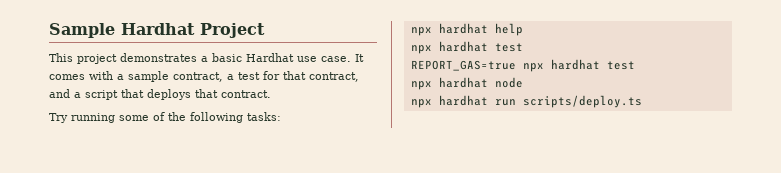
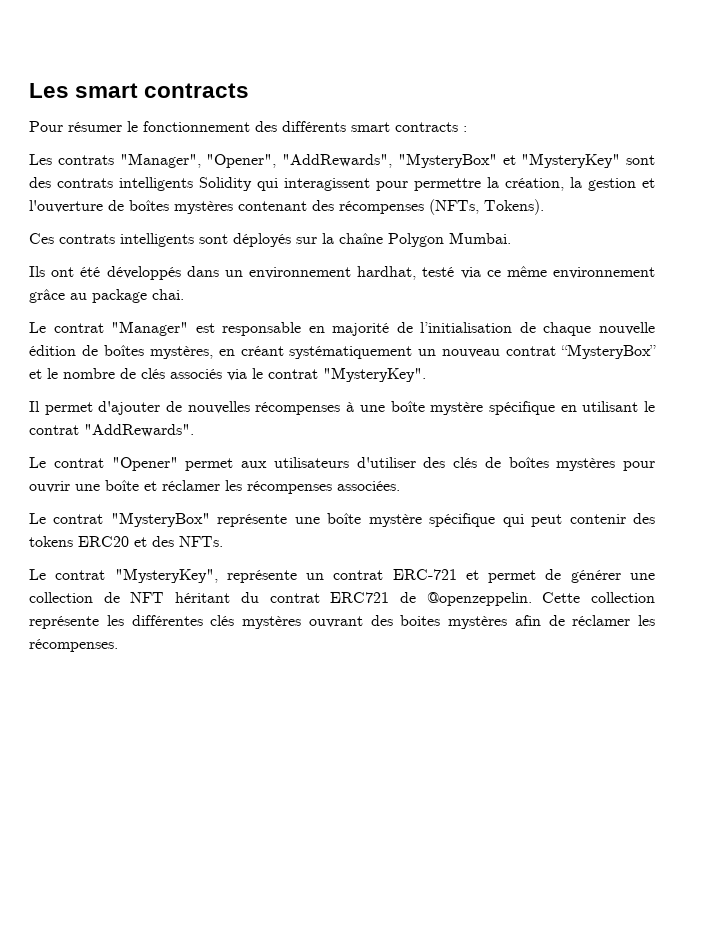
[49,23,265,38] [49,53,364,64] [49,71,359,82] [49,89,271,100] [49,112,281,123] [410,23,523,36] [410,41,523,54] [410,59,635,72] [410,77,523,90] [410,95,642,108] Sample Hardhat Project // This project demonstrates a basic Hardhat use case. It comes with a sample contract, a test for that contract, and a script that deploys that contract. // Try running some of the following tasks: // npx hardhat help // npx hardhat test // REPORT_GAS=true npx hardhat test // npx hardhat node // npx hardhat run scripts/deploy.ts -> [29,83,250,98] [29,121,467,132] [29,153,655,168] [29,177,655,191] [29,199,544,215] [29,232,511,247] [29,266,656,280] [29,289,184,303] [29,321,655,336] [29,344,656,359] [29,367,426,382] [29,401,656,415] [29,424,194,437] [29,457,655,471] [29,480,400,494] [29,512,655,527] [29,536,223,547] [29,568,655,583] [29,592,655,606] [29,615,655,629] [29,639,118,652] Les smart contracts // Pour résumer le fonctionnement des différents smart contracts : // Les contrats "Manager", "Opener", "AddRewards", "MysteryBox" et "MysteryKey" sont des contrats intelligents Solidity qui interagissent pour permettre la création, la gestion et l'ouverture de boîtes mystères contenant des récompenses (NFTs, Tokens). // Ces contrats intelligents sont déployés sur la chaîne Polygon Mumbai. // Ils ont été développés dans un environnement hardhat, testé via ce même environnement grâce au package chai. // Le contrat "Manager" est responsable en majorité de l’initialisation de chaque nouvelle édition de boîtes mystères, en créant systématiquement un nouveau contrat “MysteryBox” et le nombre de clés associés via le contrat "MysteryKey". // Il permet d'ajouter de nouvelles récompenses à une boîte mystère spécifique en utilisant le contrat "AddRewards". // Le contrat "Opener" permet aux utilisateurs d'utiliser des clés de boîtes mystères pour ouvrir une boîte et réclamer les récompenses associées. // Le contrat "MysteryBox" représente une boîte mystère spécifique qui peut contenir des tokens ERC20 et des NFTs. // Le contrat "MysteryKey", représente un contrat ERC-721 et permet de générer une collection de NFT héritant du contrat ERC721 de @openzeppelin. Cette collection représente les différentes clés mystères ouvrant des boites mystères afin de réclamer les récompenses.

